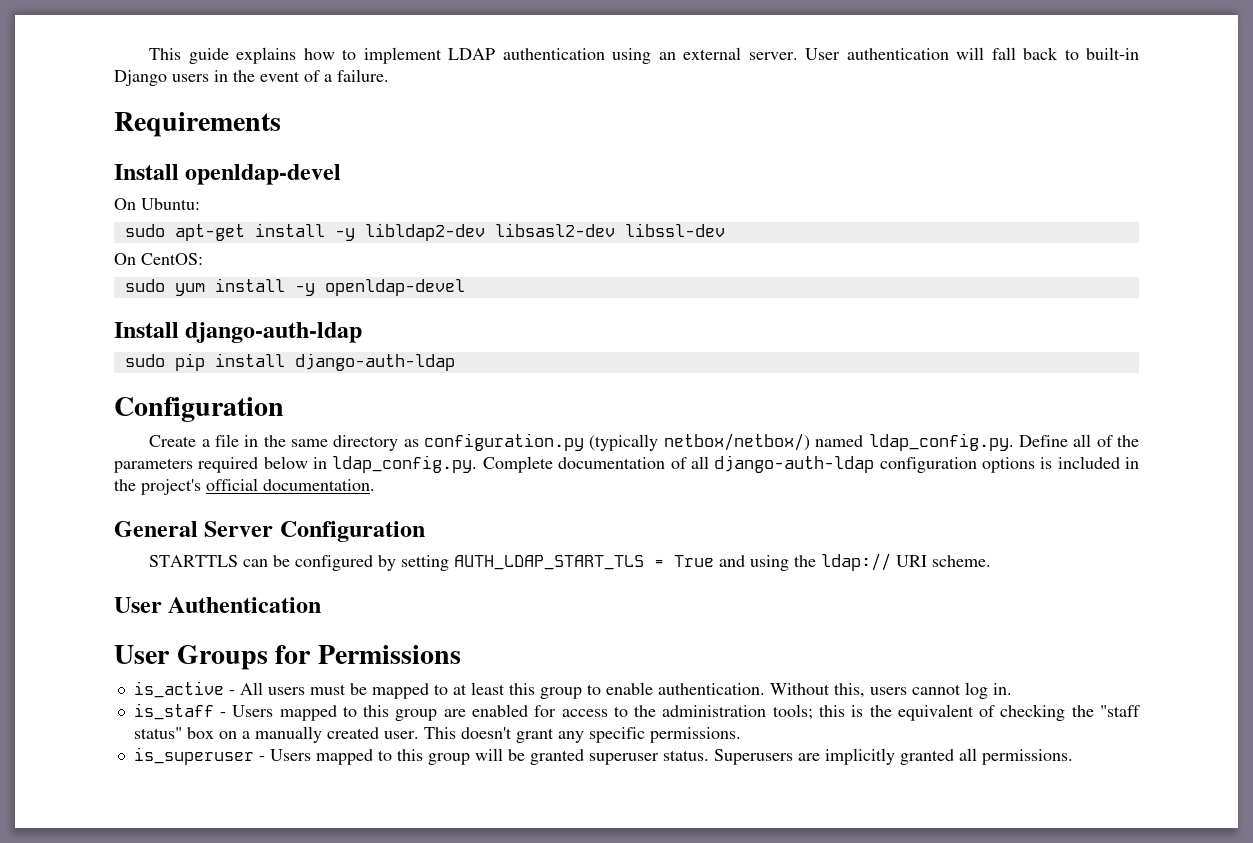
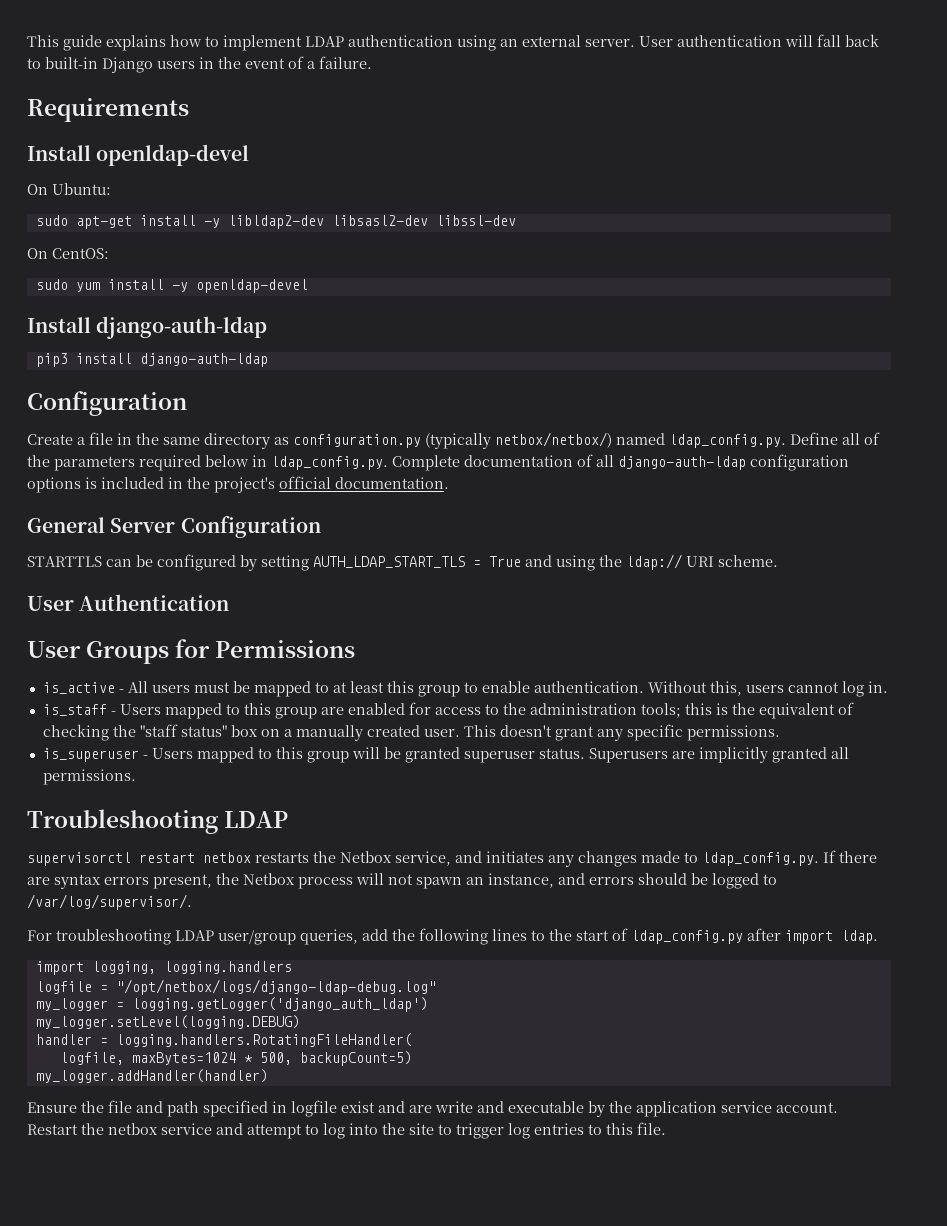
[124,353,205,371] sudo pip -> [35,353,68,367] pip3
(1073, 757) none -> [27,809,289,834] [27,850,877,867] [27,873,777,889] [27,894,192,910] [27,928,878,945] [35,961,292,975] [35,979,436,995] [35,997,428,1012] [35,1015,300,1029] [35,1033,412,1047] [59,1051,412,1066] [35,1069,268,1083] [27,1100,838,1117] [27,1122,666,1139] // Troubleshooting LDAP // supervisorctl restart netbox restarts the Netbox service, and initiates any changes made to ldap_config.py. If there are syntax errors present, the Netbox process will not spawn an instance, and errors should be logged to /var/log/supervisor/. // For troubleshooting LDAP user/group queries, add the following lines to the start of ldap_config.py after import ldap. // import logging, logging.handlers // logfile = "/opt/netbox/logs/django-ldap-debug.log" // my_logger = logging.getLogger('django_auth_ldap') // my_logger.setLevel(logging.DEBUG) // handler = logging.handlers.RotatingFileHandler( // logfile, maxBytes=1024 * 500, backupCount=5) // my_logger.addHandler(handler) // Ensure the file and path specified in logfile exist and are write and executable by the application service account. Restart the netbox service and attempt to log into the site to trigger log entries to this file.

